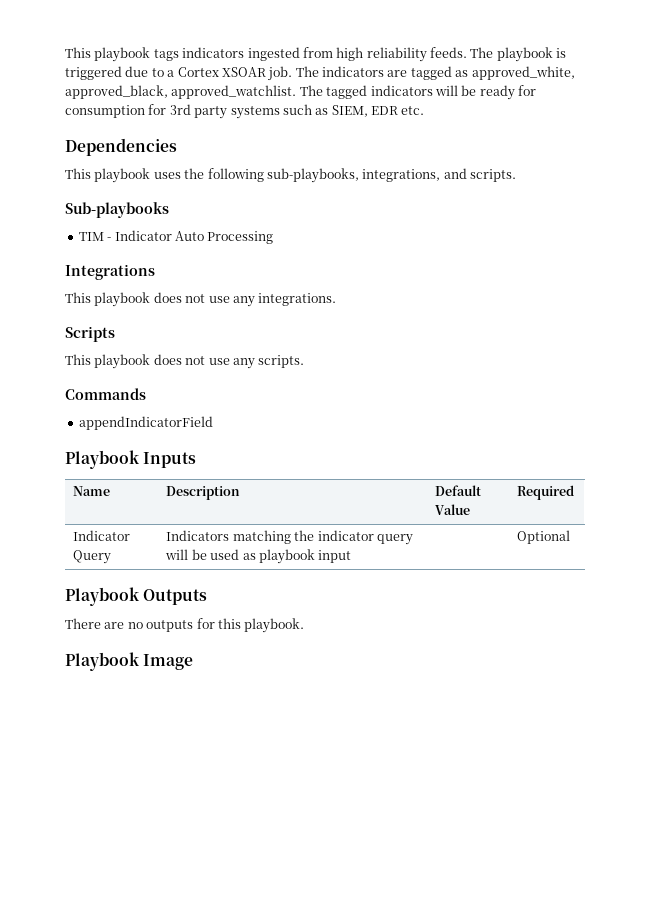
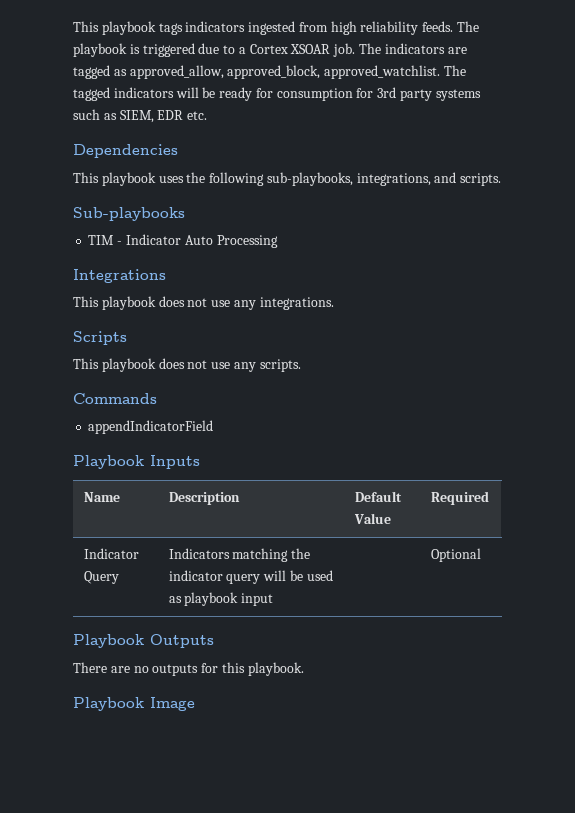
[471,66,575,80] [65,85,168,99] approved_white, approved_black, -> [129,65,321,79] approved_allow, approved_block,

